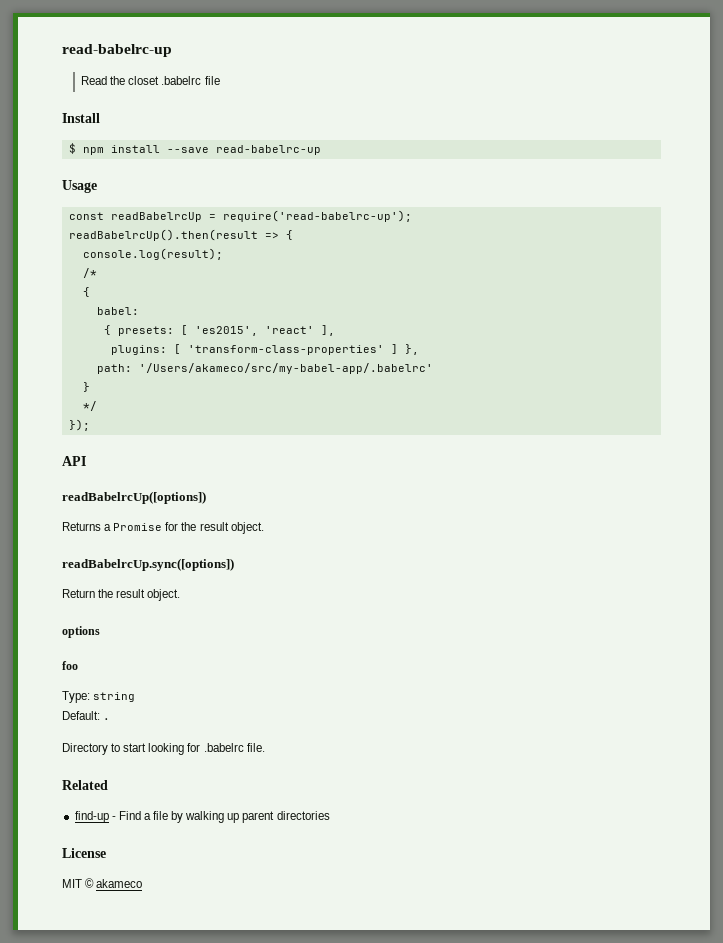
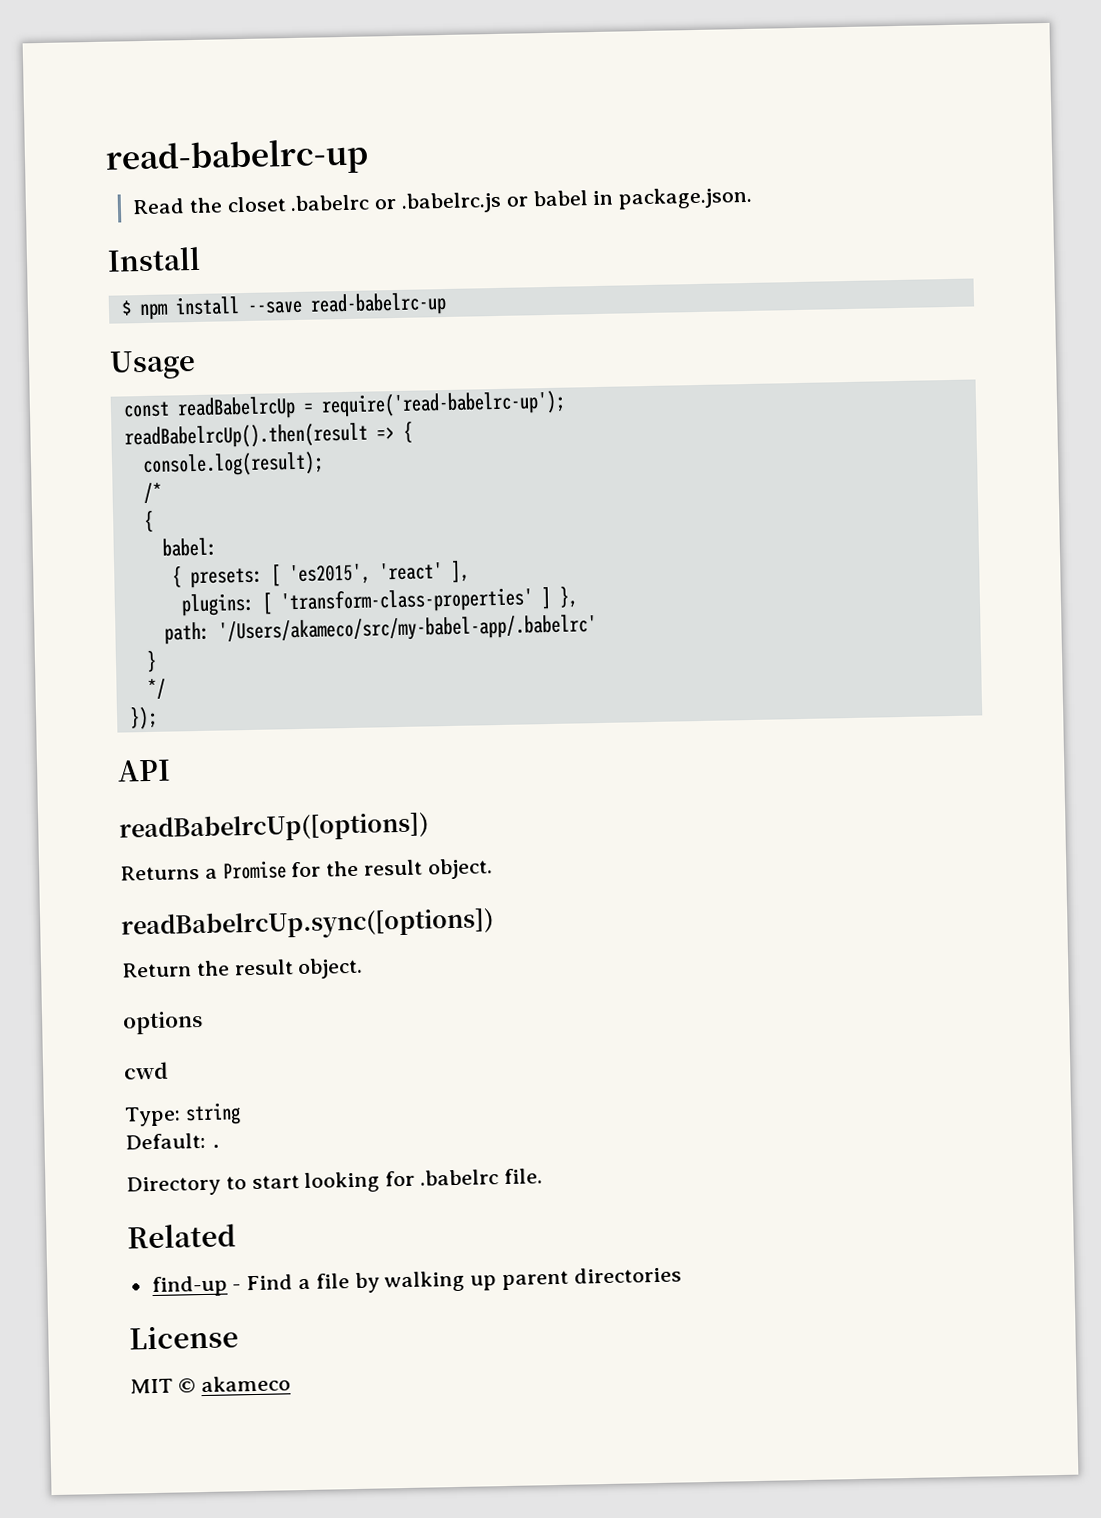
[204,76,220,85] file -> [374,186,754,214] or .babelrc.js or babel in package.json.
[62,661,78,670] foo -> [123,1061,168,1080] cwd

